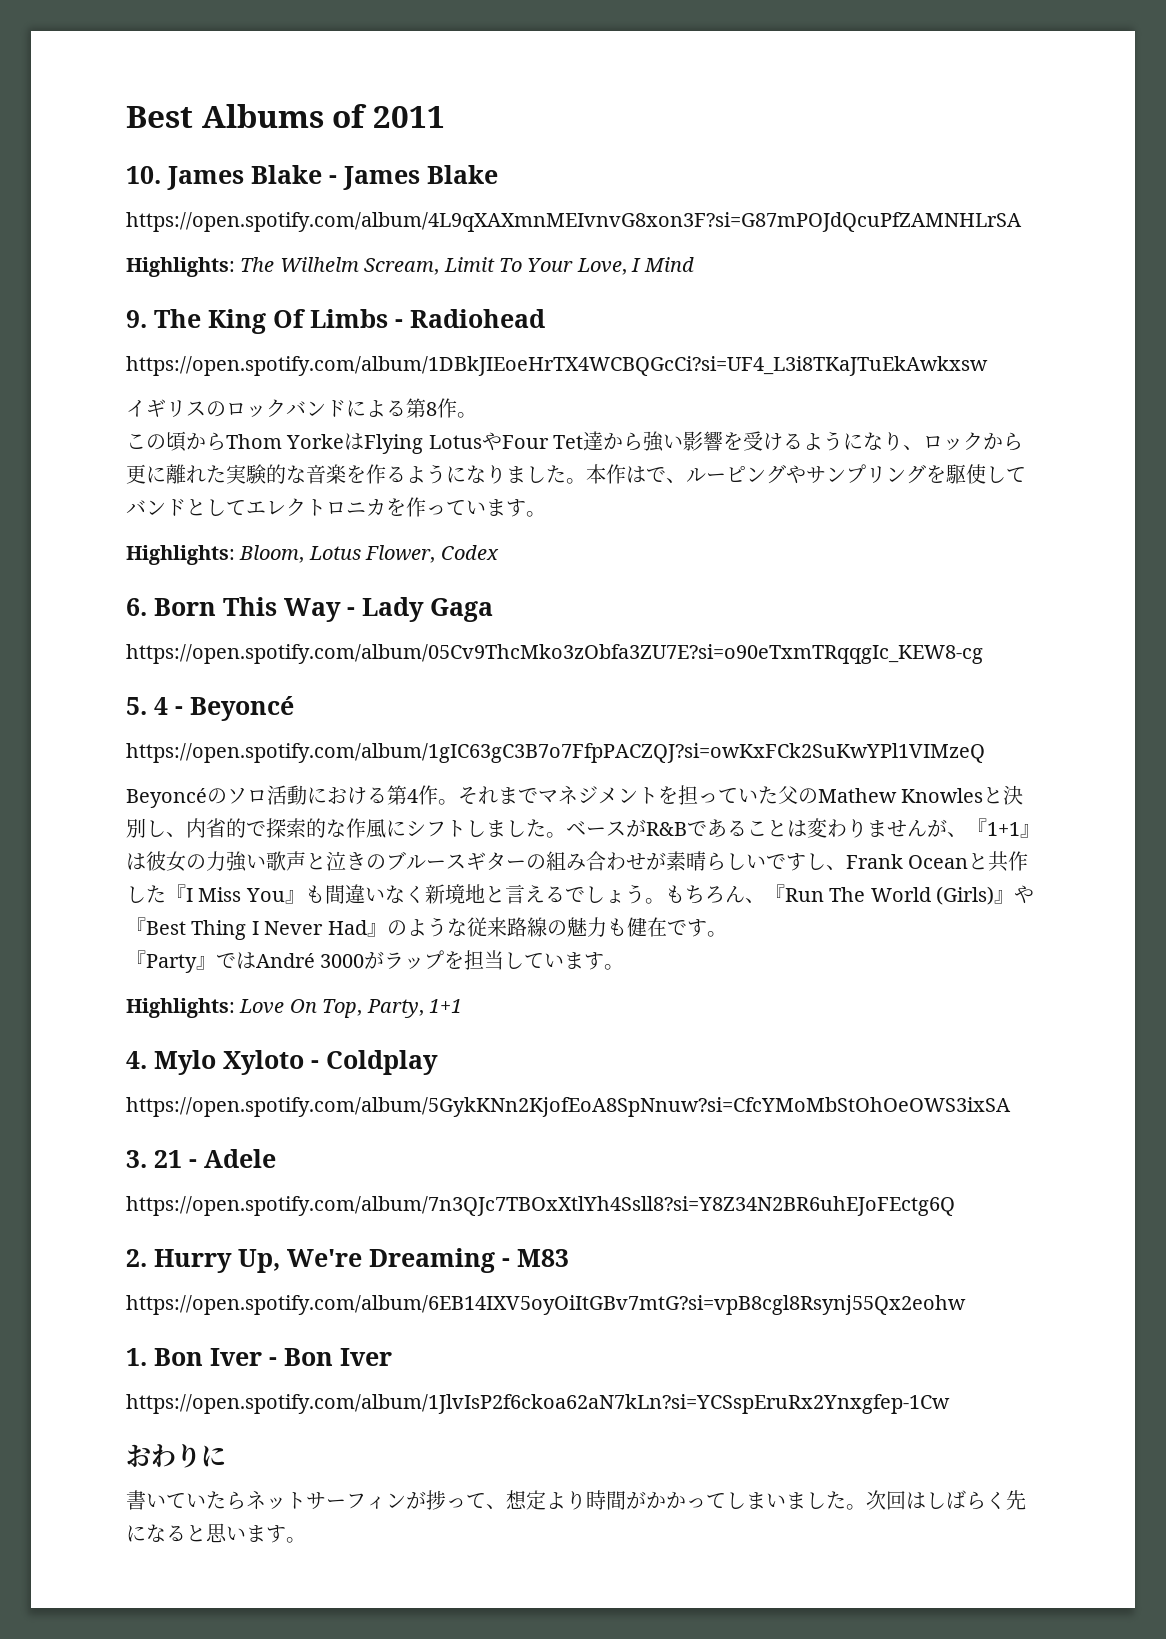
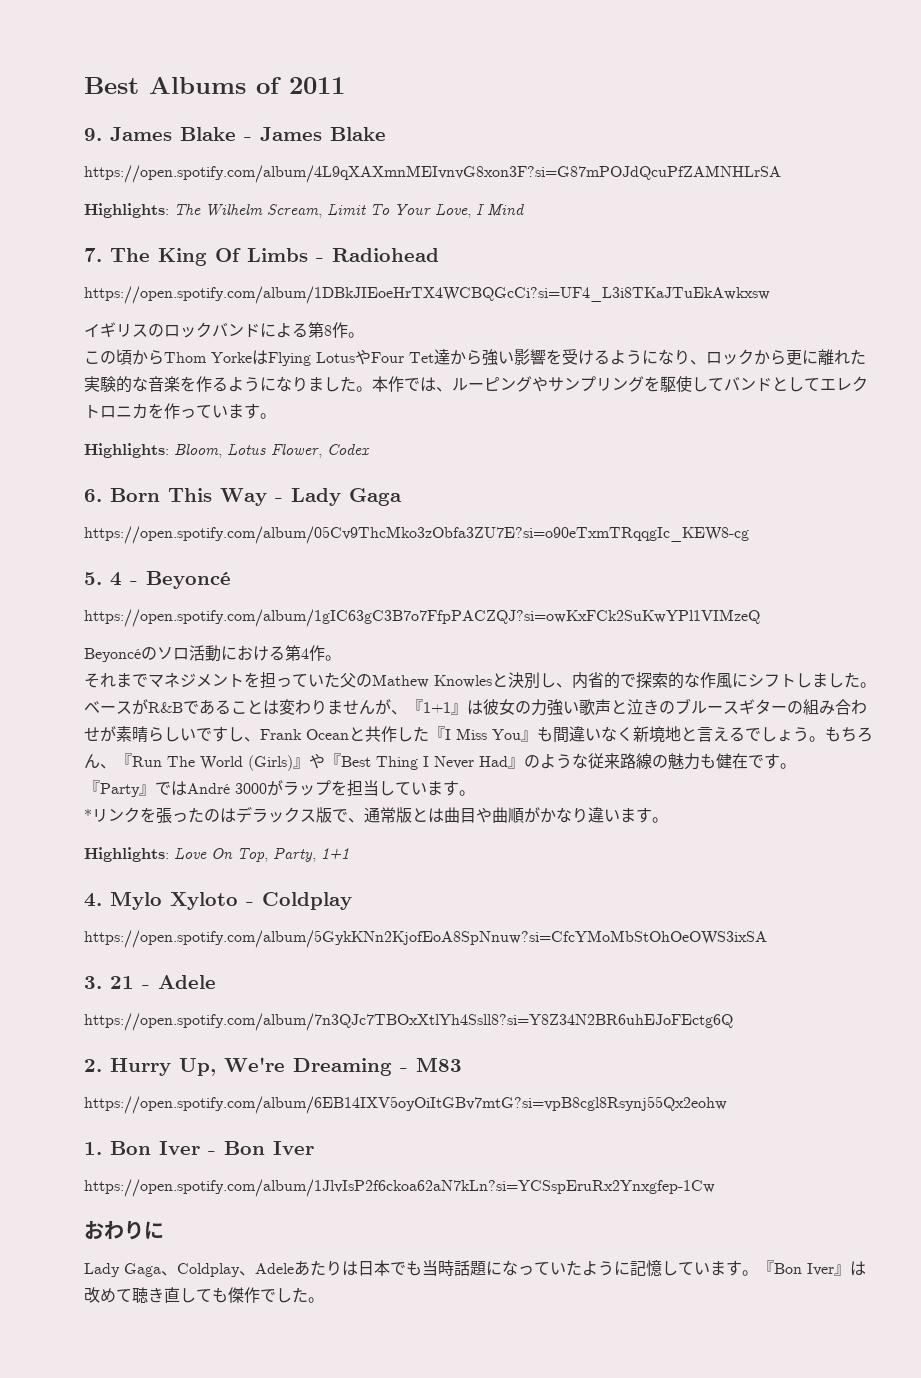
[126,166,161,184] 10. -> [84,128,102,141] 9.
[126,310,147,328] 9. -> [84,248,102,262] 7.
[626,466,666,483] はで -> [404,377,436,392] では
(458, 802) none -> (341, 658) //
(625, 967) none -> [84,806,668,824] // *リンクを張ったのはデラックス版で、通常版とは曲目や曲順がかなり違います。
[126,1490,1026,1510] [126,1523,286,1543] 書いていたらネットサーフィンが捗って、想定より時間がかかってしまいました。次回はしばらく先になると思います -> [84,1260,866,1277] [84,1287,308,1303] Lady Gaga、Coldplay、Adeleあたりは日本でも当時話題になっていたように記憶しています。『Bon Iver』は改めて聴き直しても傑作でした

